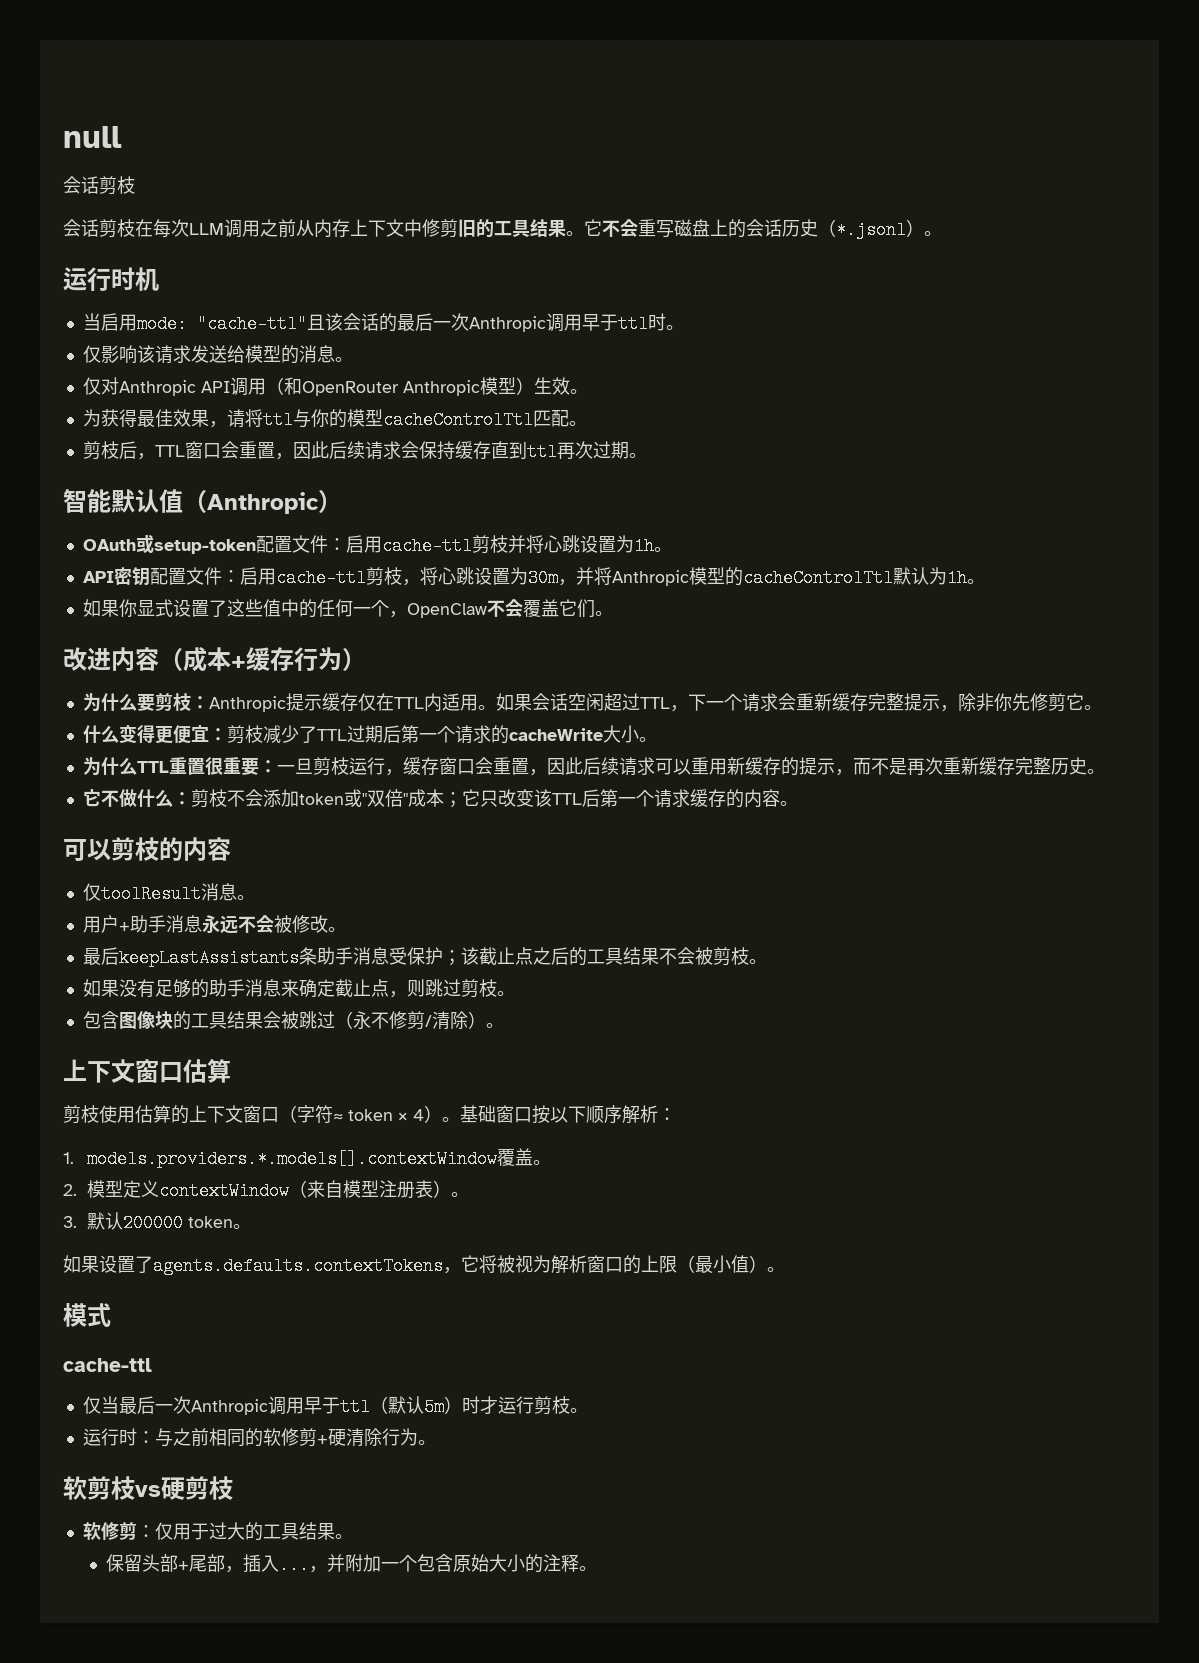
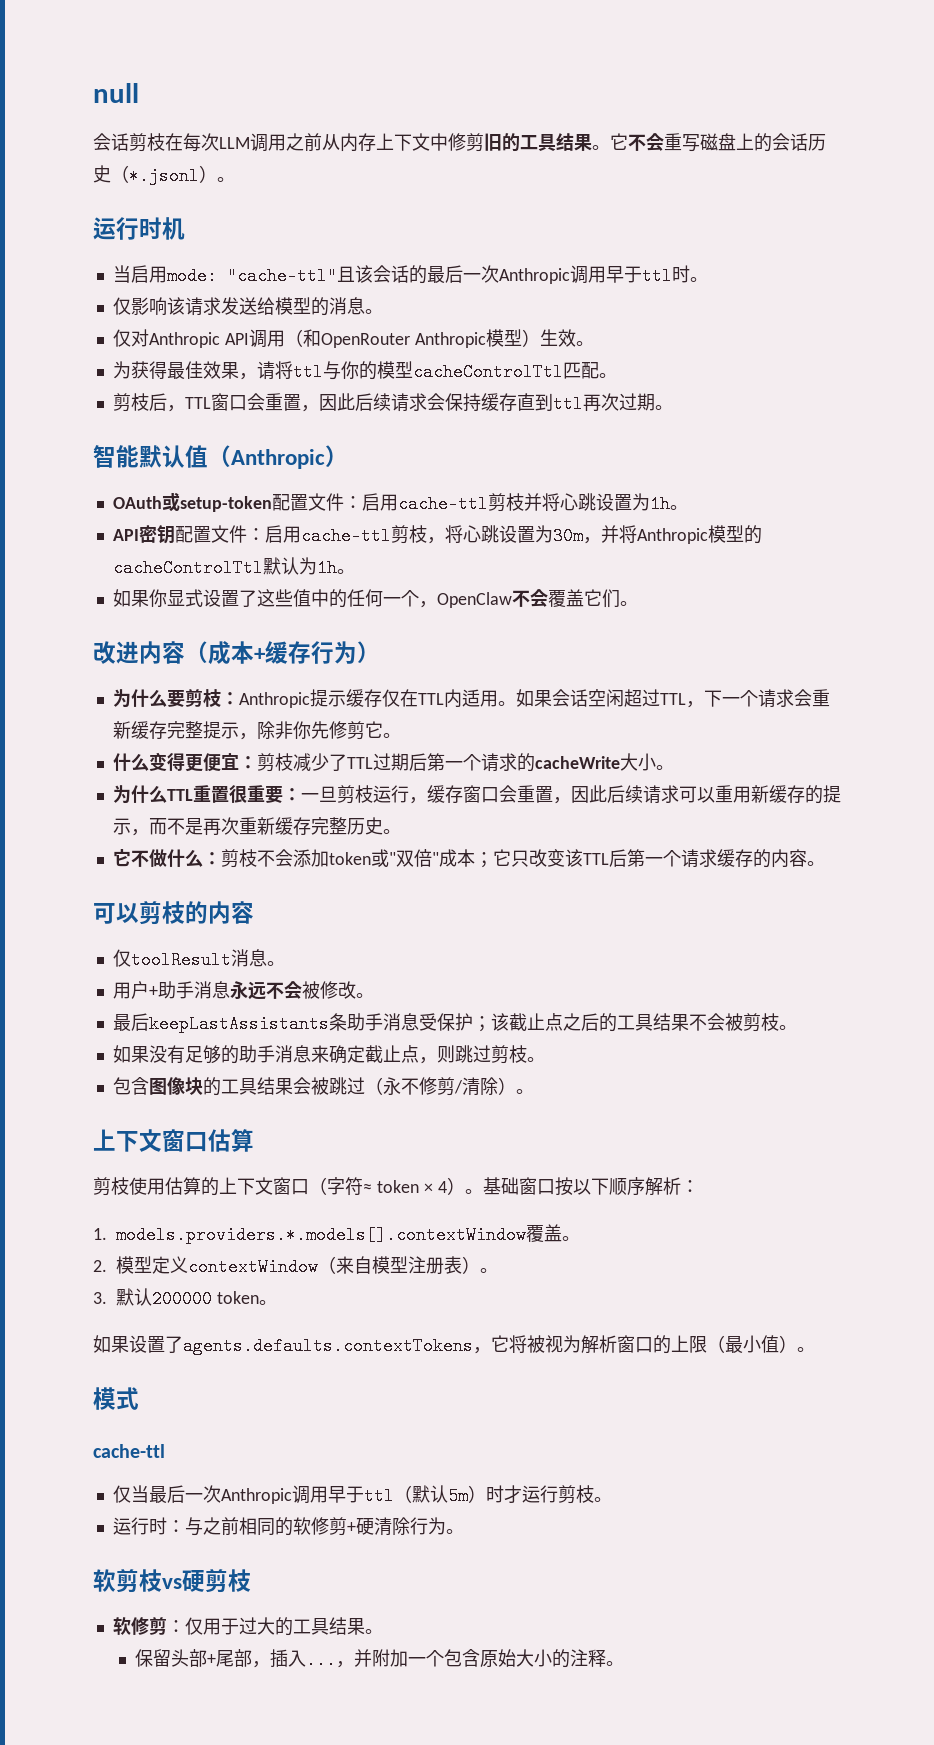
[63,219,135,238] // 会话剪枝 -> (165, 142) none

